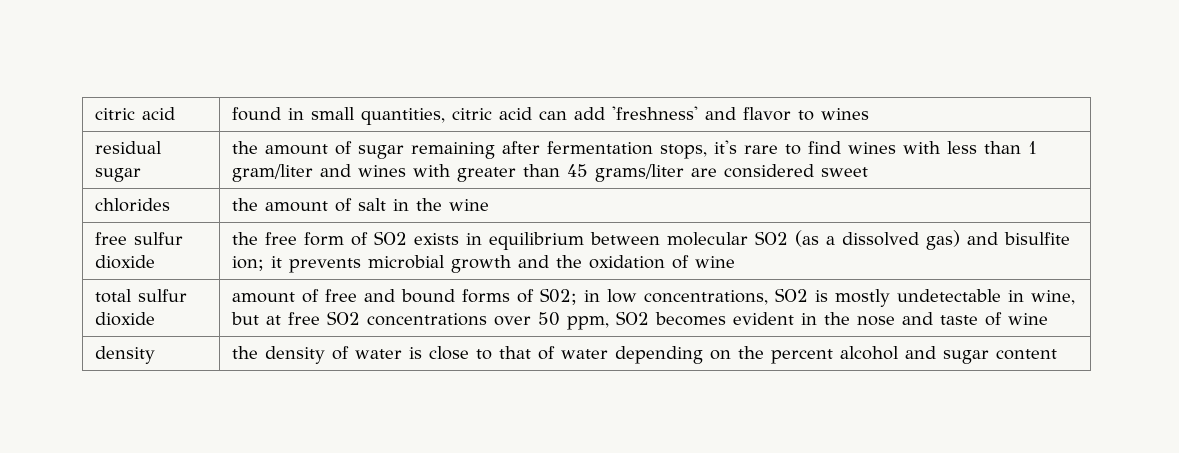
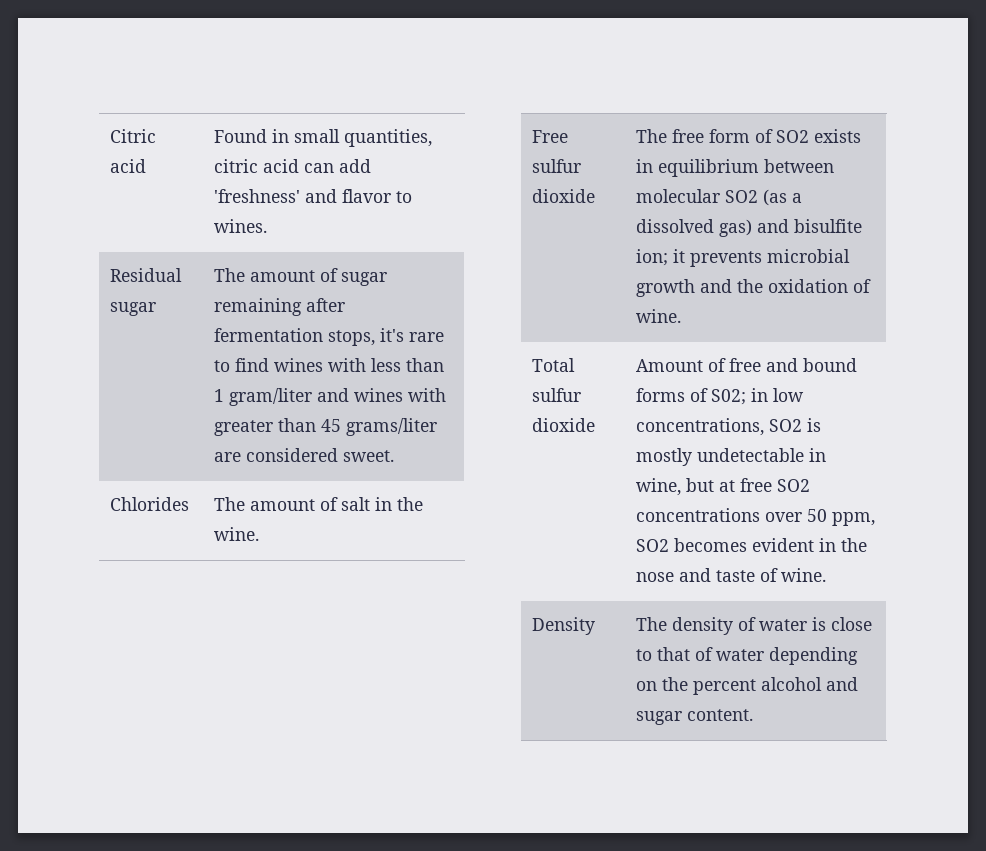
[94,108,135,120] citric -> [110,129,157,143] Citric
[231,107,281,121] found -> [214,129,268,143] Found
[820,108,869,120] [94,141,162,154] wines // residual -> [214,219,268,233] [110,268,183,282] wines. // Residual
[231,141,258,154] the -> [214,268,246,282] The
[820,167,868,177] [94,198,170,212] [231,198,258,211] sweet // chlorides | the -> [343,450,395,462] [110,497,190,511] [214,497,246,511] sweet. // Chlorides | The
[448,199,489,211] [94,232,183,245] [94,255,155,269] [231,232,258,245] wine // free sulfur dioxide | the -> [214,527,260,541] [532,130,569,143] [532,159,582,173] [532,189,596,203] [636,129,668,143] wine. // Free sulfur dioxide | The
[694,256,735,268] [94,289,187,303] [94,312,155,326] [231,292,295,303] wine // total sulfur dioxide | amount -> [636,309,682,323] [532,358,576,372] [532,388,582,402] [532,418,596,432] [636,359,704,372] wine. // Total sulfur dioxide | Amount
[1007,313,1048,325] [94,346,155,364] [231,346,258,359] wine // density | the -> [781,568,827,582] [532,617,596,635] [636,617,668,631] wine. // Density | The
[995,349,1057,360] content -> [687,709,754,721] content.

